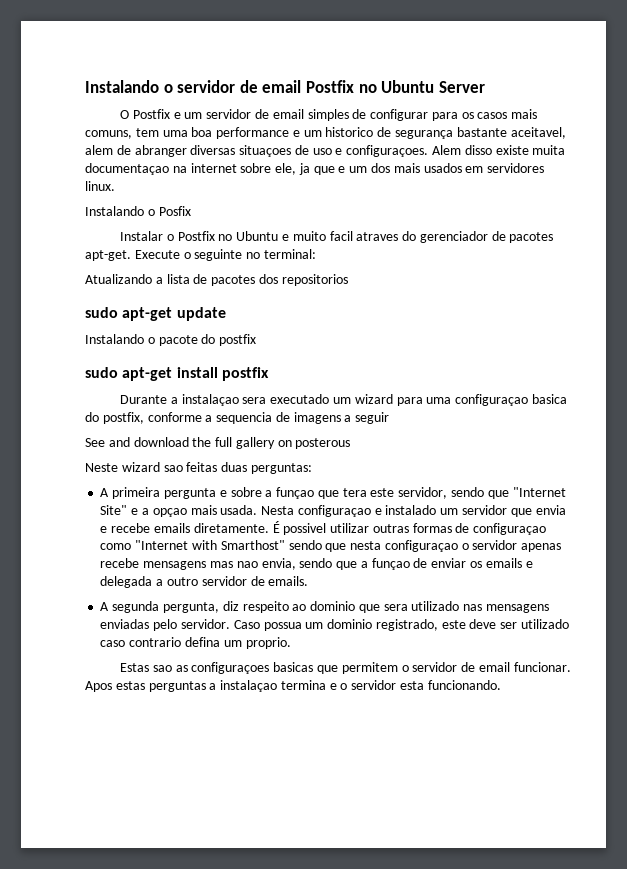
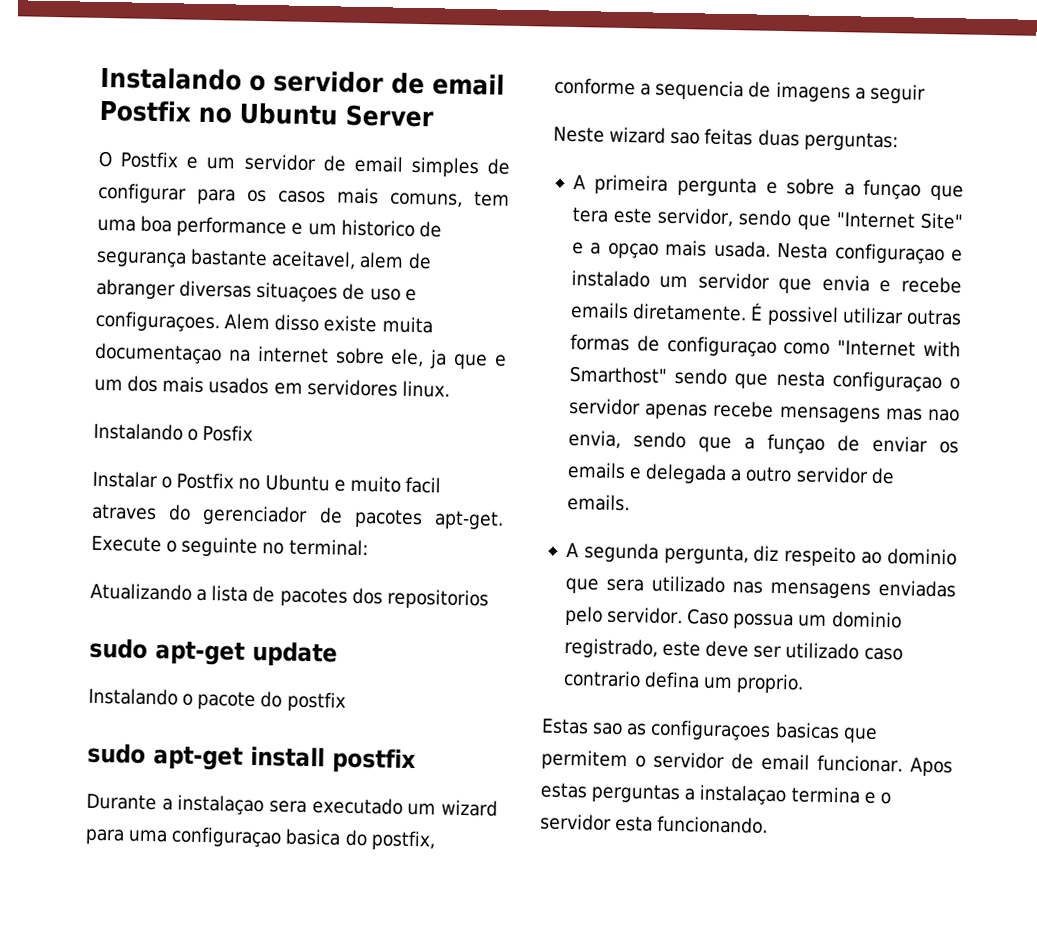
[85,437,351,449] // See and download the full gallery on posterous -> (926, 93) none

